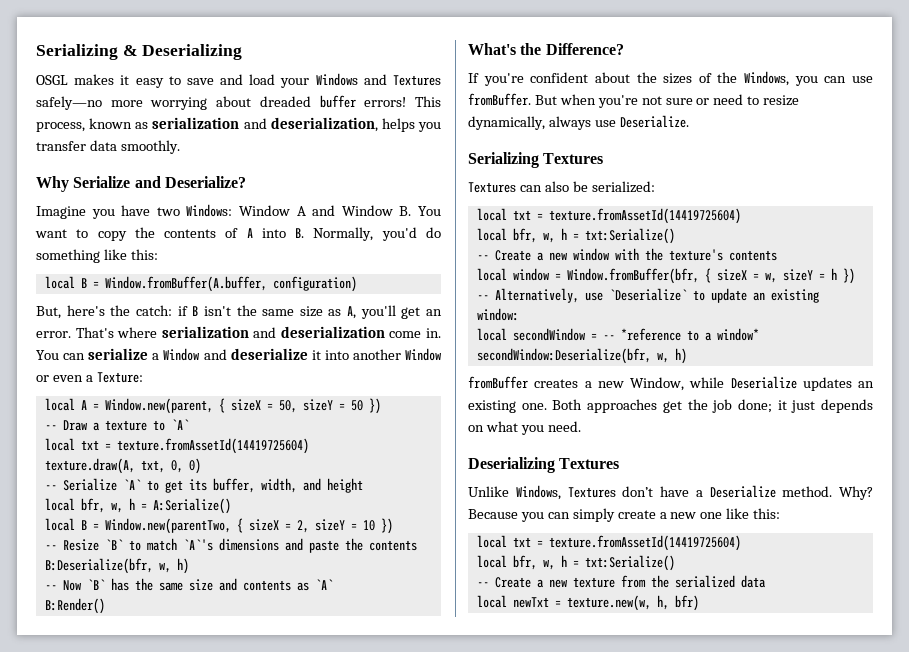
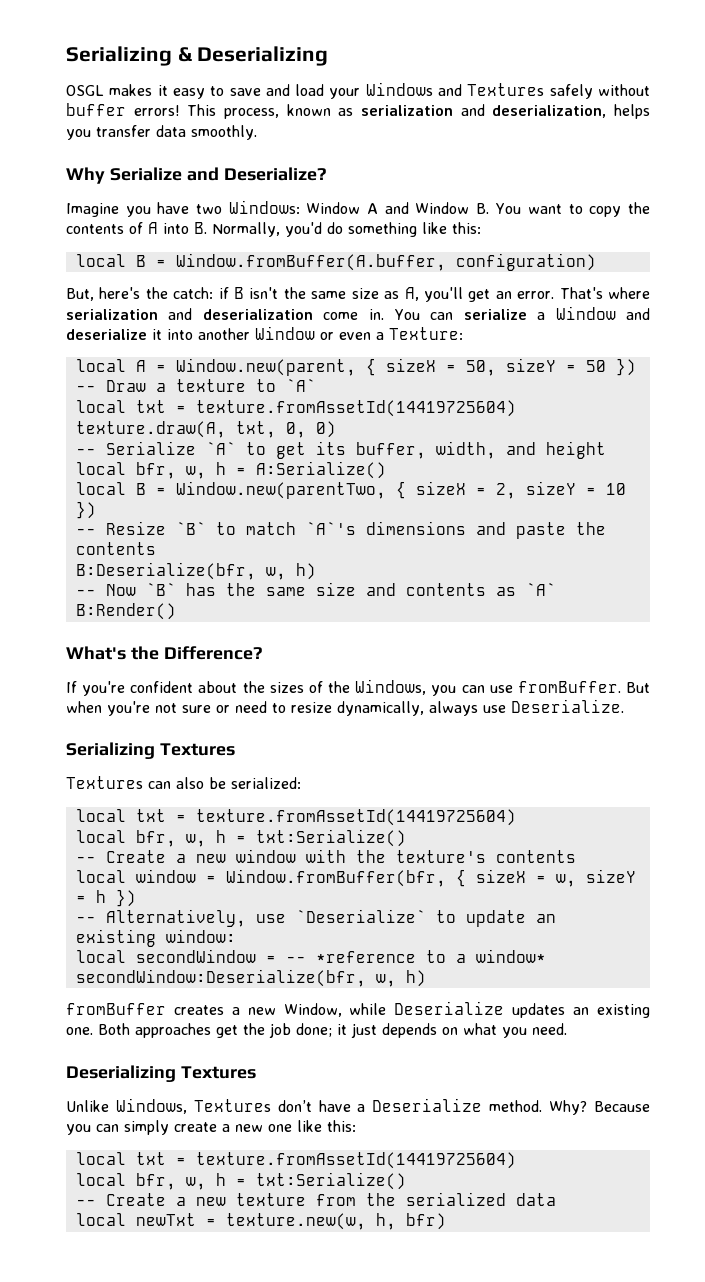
[36,96,311,110] safely—no more worrying about dreaded -> [549,84,651,99] safely without

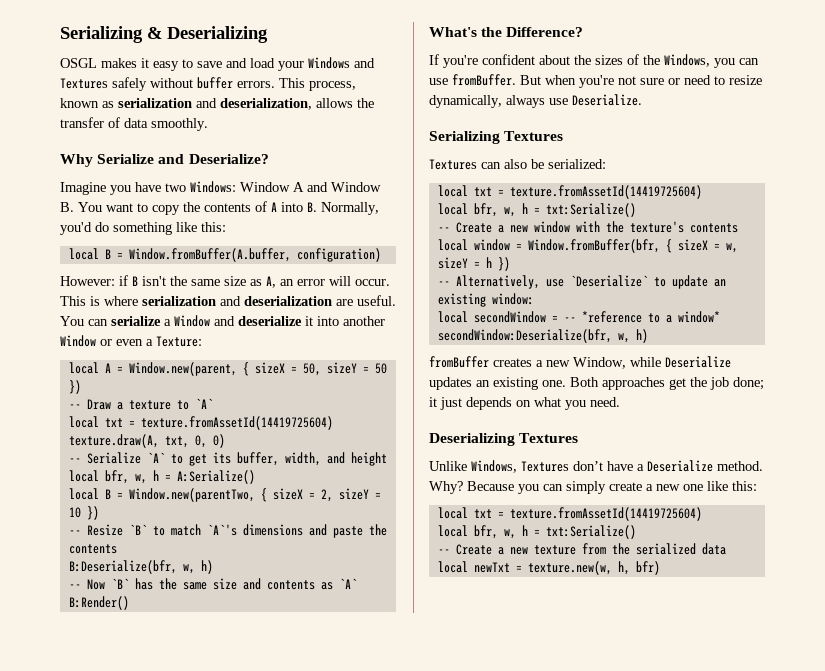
[133,105,180,116] errors! -> [237,81,275,88] errors.
[614,104,650,119] [66,125,151,140] helps you transfer -> [316,98,374,108] [60,117,120,128] allows the transfer of
[66,287,214,301] But, here's the catch: -> [60,276,115,286] However:
[423,287,603,302] you'll get an error. That's -> [280,276,390,286] [60,296,100,306] an error will occur. This is
[323,309,384,320] come in. -> [336,295,396,306] are useful.

